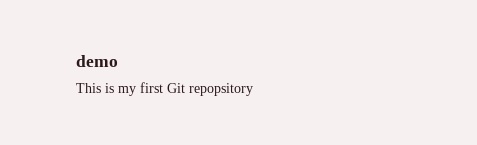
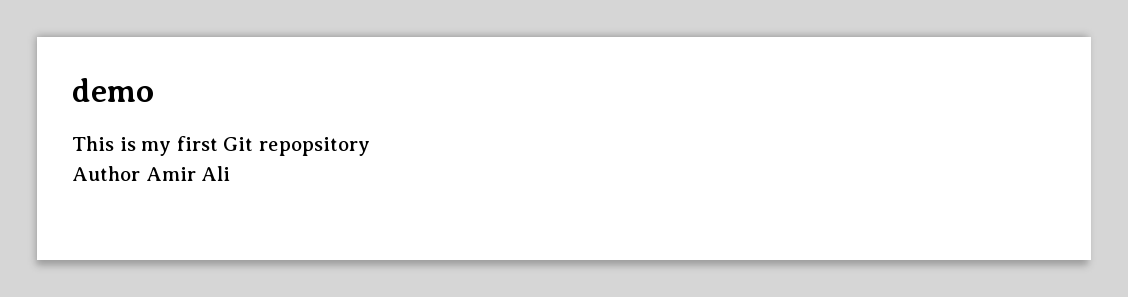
(253, 89) none -> [72,166,231,181] // Author Amir Ali

